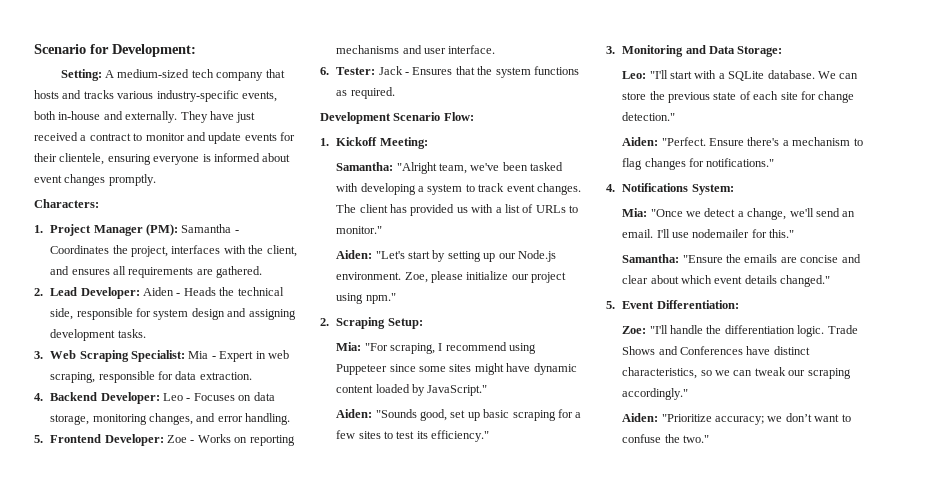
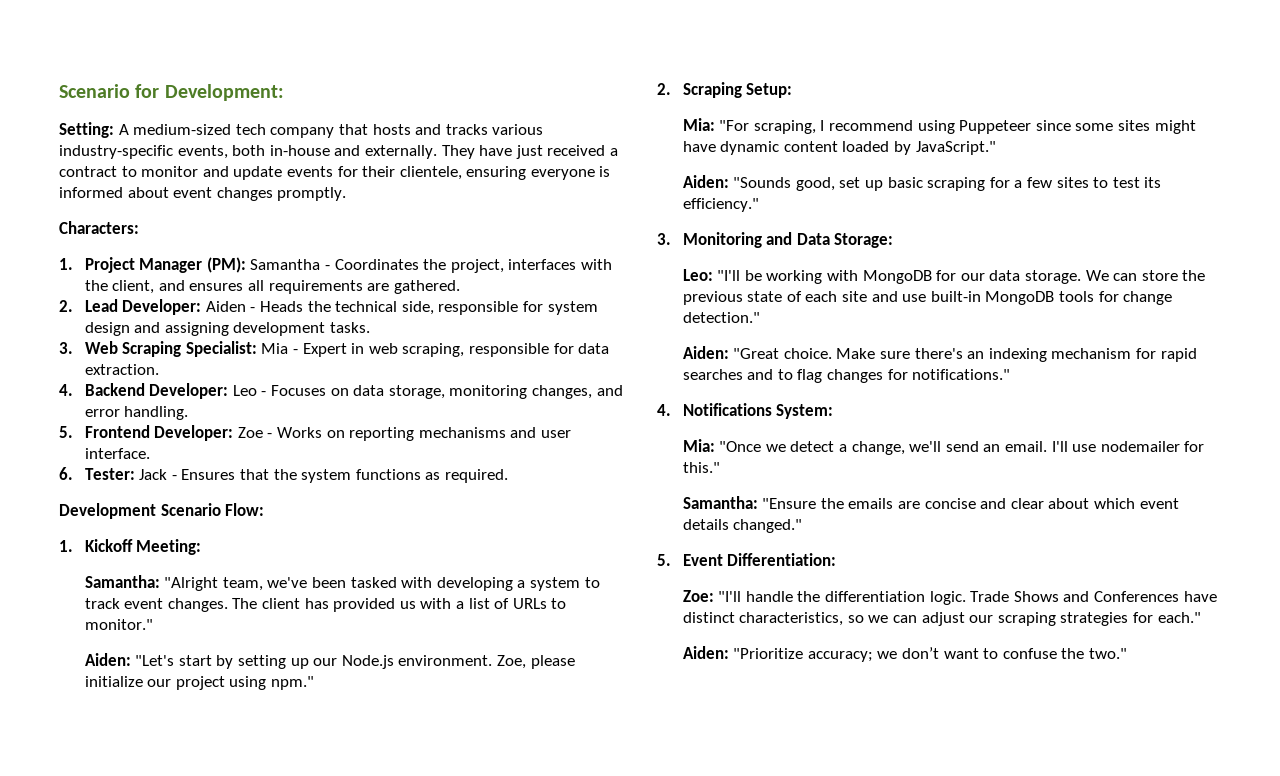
[670,70,815,81] start with a SQLite database. -> [744,270,1082,284] be working with MongoDB for our data storage.
(798, 96) none -> [871,291,1095,305] and use built-in MongoDB tools
[661,137,851,146] "Perfect. Ensure there's a mechanism -> [733,348,1197,362] [682,369,774,380] "Great choice. Make sure there's an indexing mechanism for rapid searches and
[754,367,786,376] tweak -> [921,612,965,626] adjust
[622,388,689,400] accordingly." -> [1060,612,1201,626] strategies for each."

